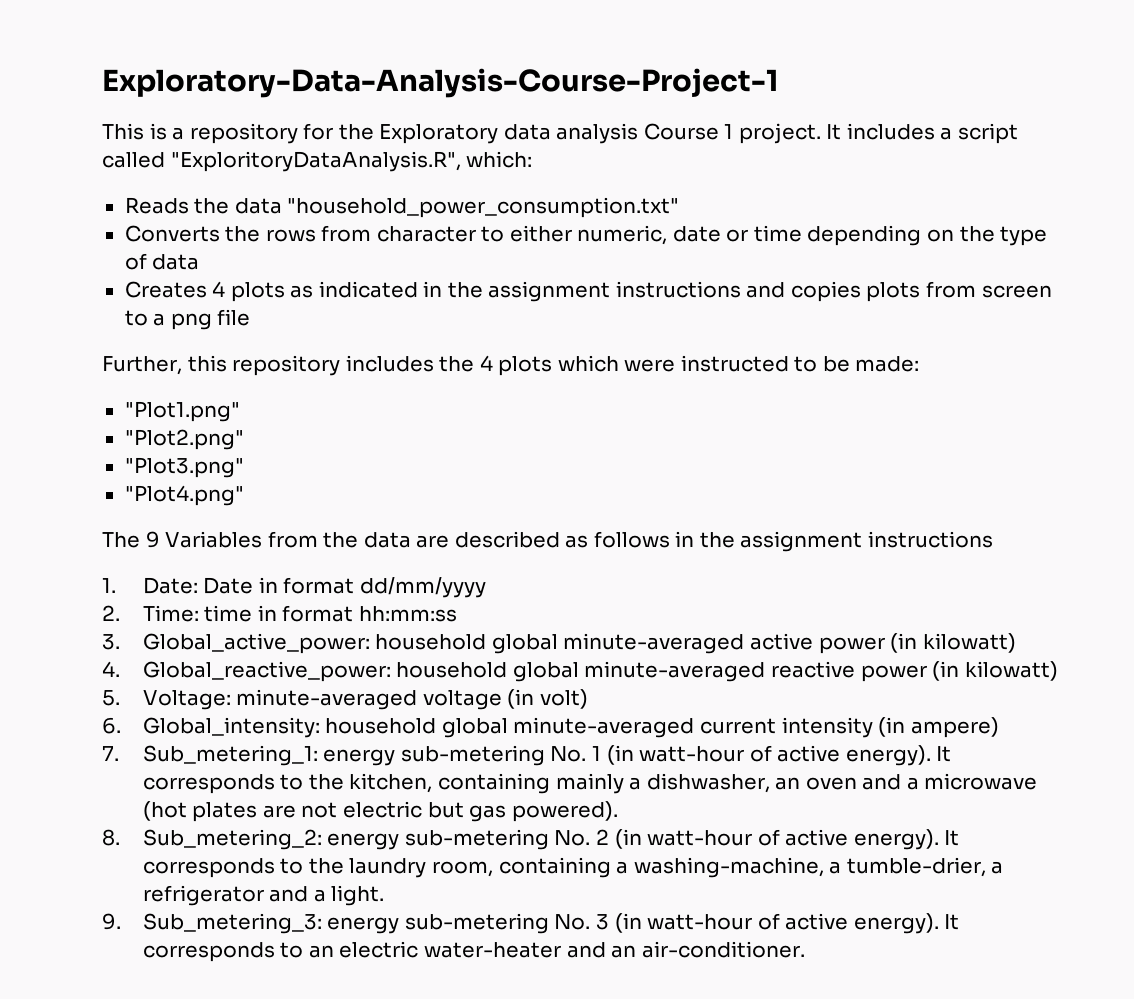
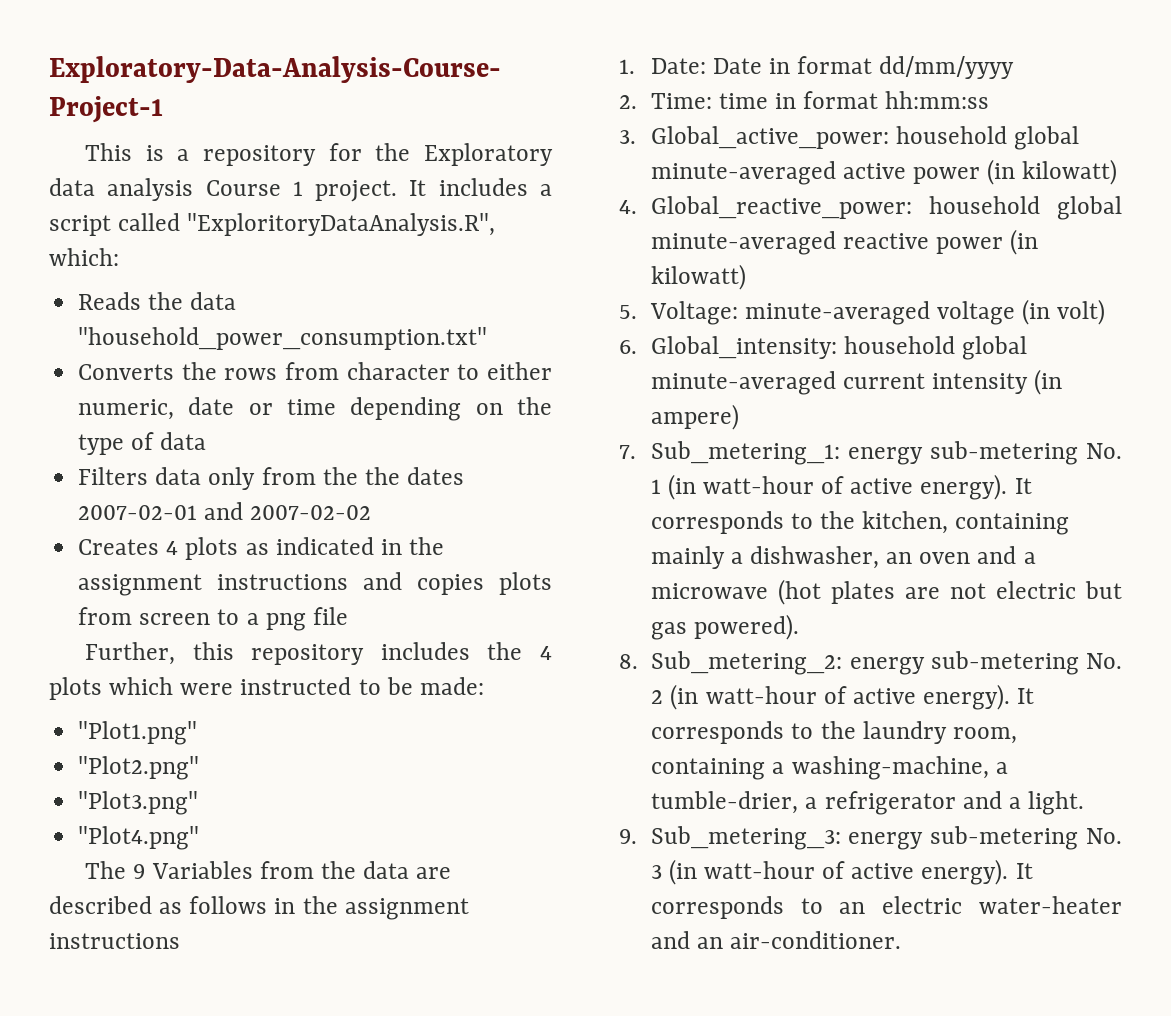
(200, 262) none -> [78,467,465,490] [78,502,372,520] // Filters data only from the the dates 2007-02-01 and 2007-02-02

